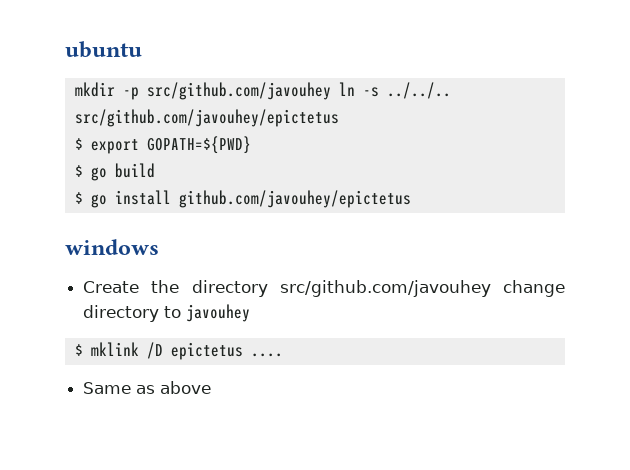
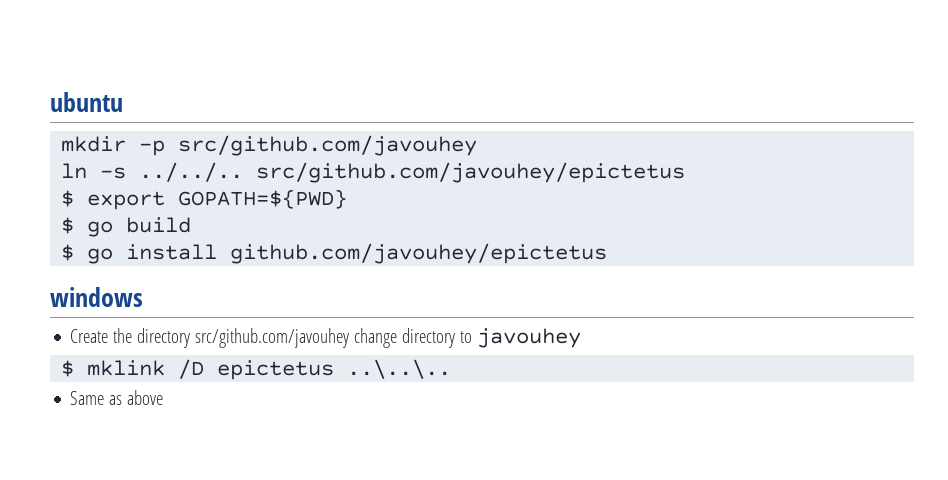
(331, 91) none -> (478, 145) //
[250,353,283,357] .... -> [347,359,452,379] ..\..\..

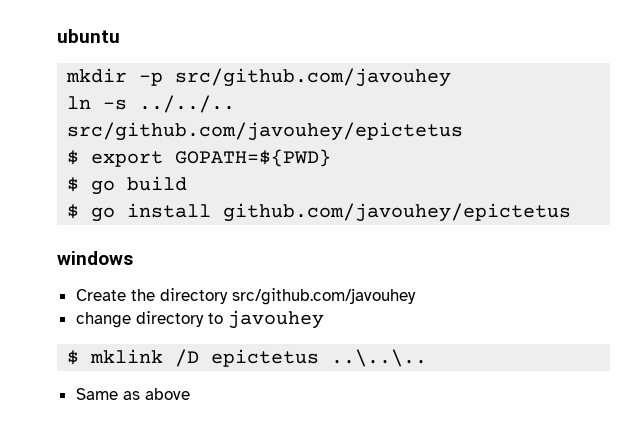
(350, 338) none -> (416, 296) //

